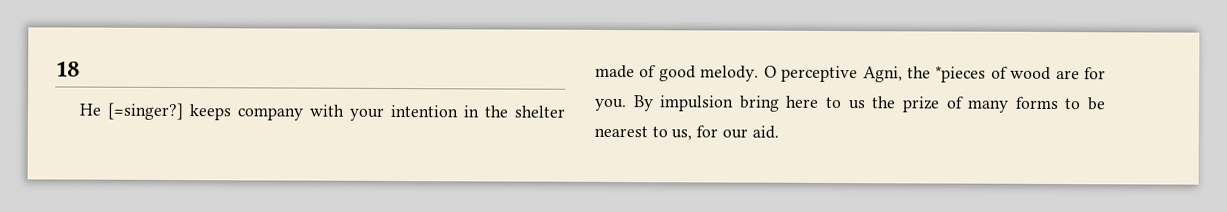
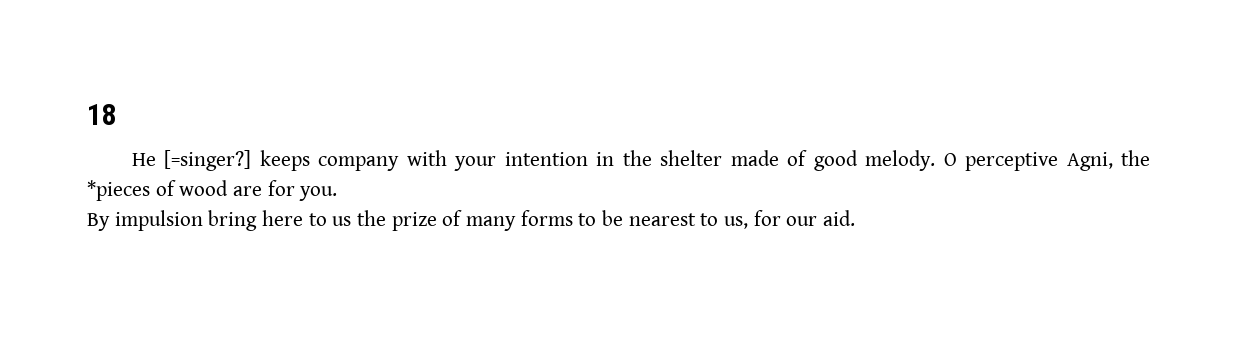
(627, 105) none -> (338, 193) //

